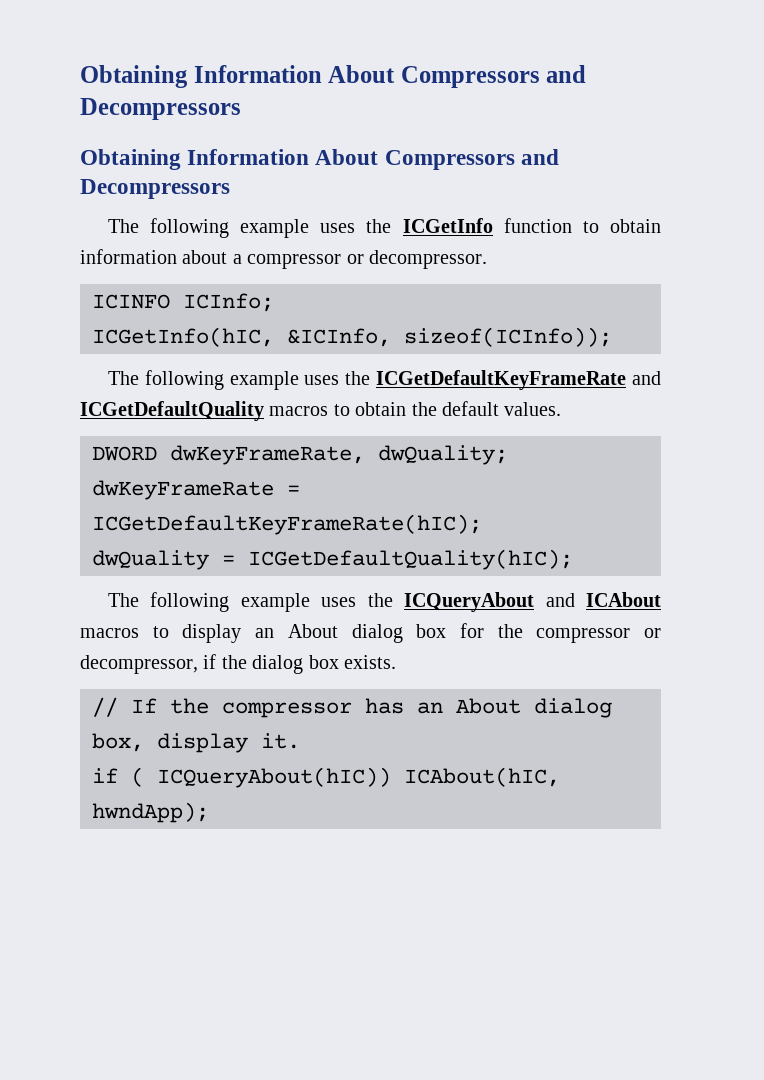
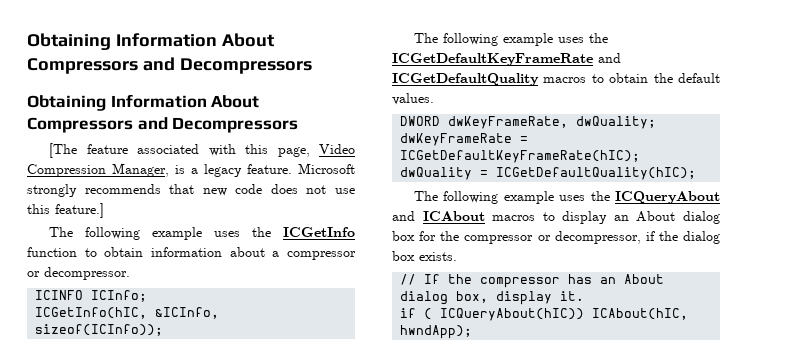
(230, 189) none -> [49,143,355,158] [27,163,355,177] [27,184,355,197] [27,203,104,218] // [The feature associated with this page, Video Compression Manager, is a legacy feature. Microsoft strongly recommends that new code does not use this feature.]

